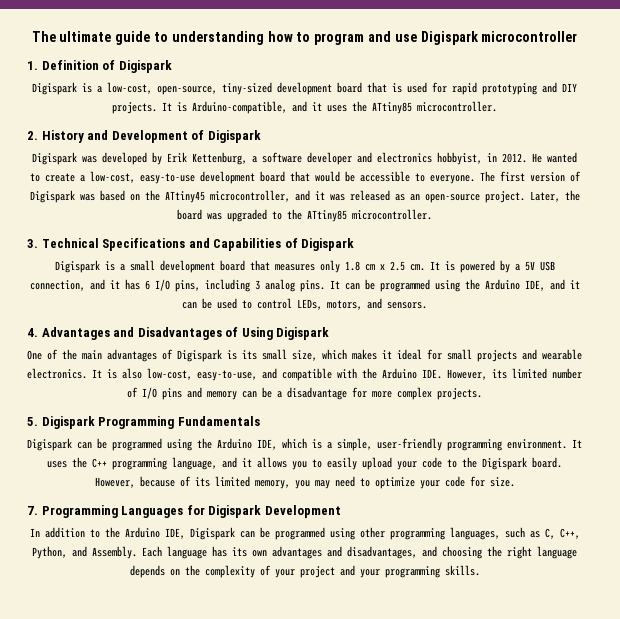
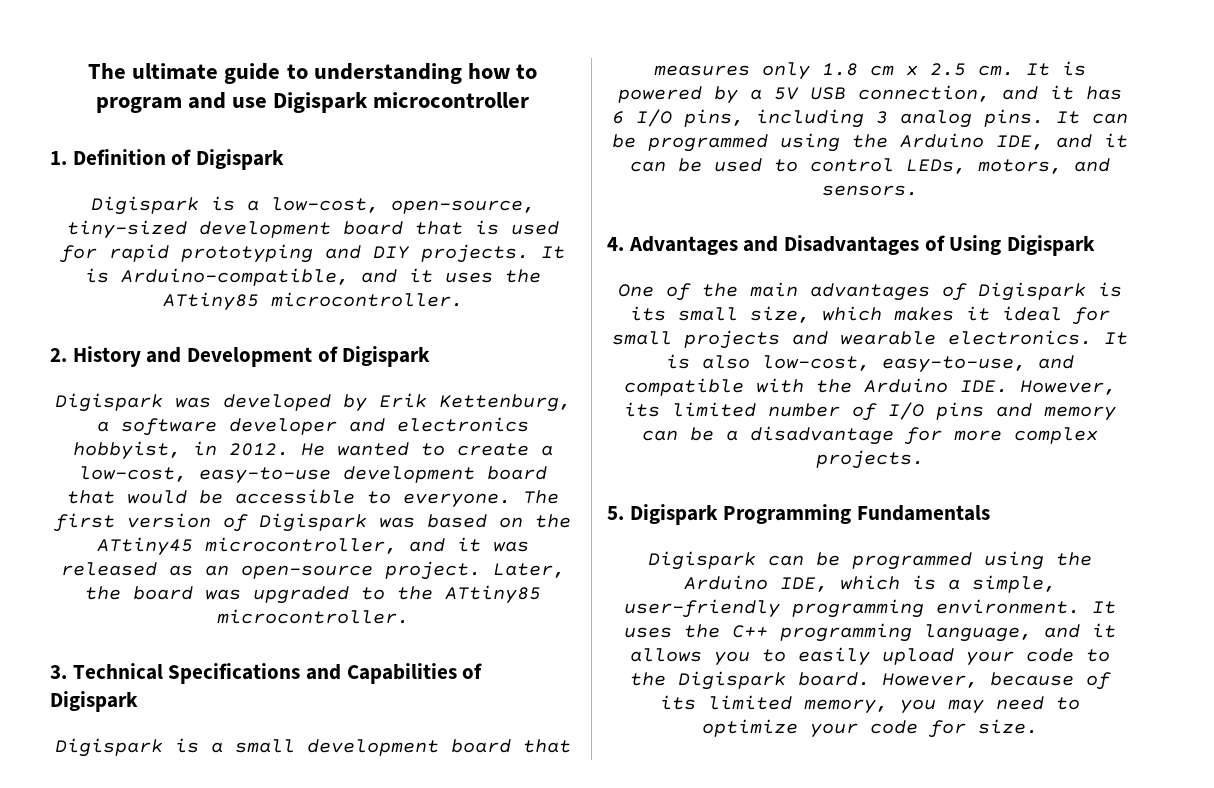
[27,505,341,518] [29,527,580,540] [32,546,577,559] [129,565,480,578] // 7. Programming Languages for Digispark Development // In addition to the Arduino IDE, Digispark can be programmed using other programming languages, such as C, C++, Python, and Assembly. Each language has its own advantages and disadvantages, and choosing the right language depends on the complexity of your project and your programming skills. -> (1038, 726) none

